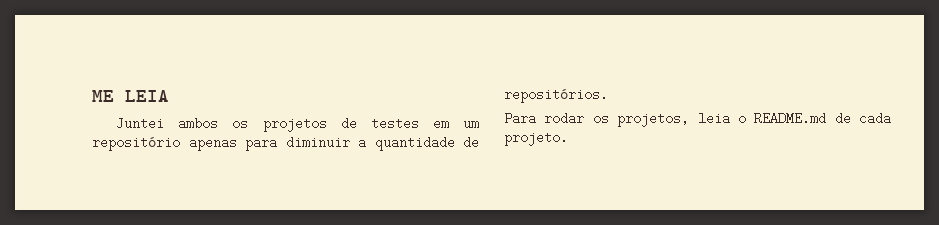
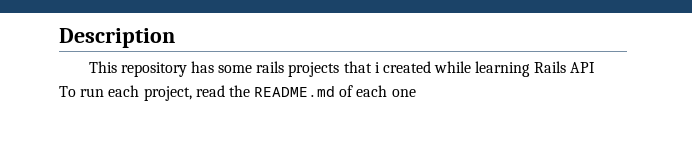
[92,90,169,102] [116,117,479,132] [92,136,479,151] [504,88,608,103] [504,112,891,127] [504,131,568,146] ME LEIA // Juntei ambos os projetos de testes em um repositório apenas para diminuir a quantidade de repositórios. // Para rodar os projetos, leia o README.md de cada projeto. -> [59,28,175,48] [88,61,595,77] [59,85,416,101] Description // This repository has some rails projects that i created while learning Rails API // To run each project, read the README.md of each one

